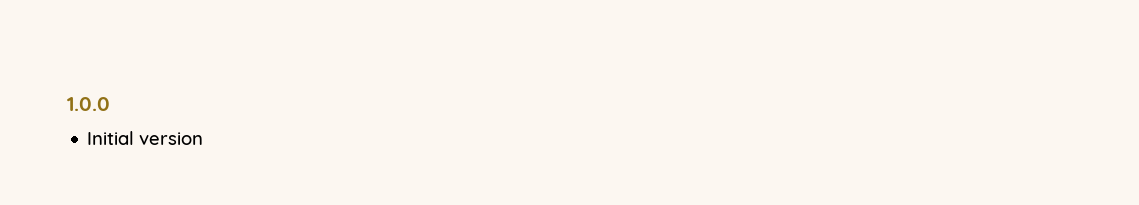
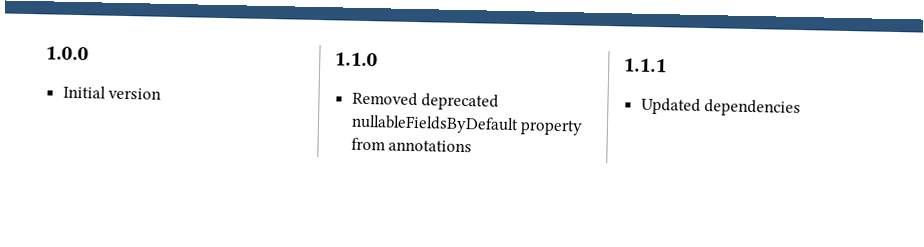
(204, 138) none -> [334,52,378,67] [351,91,500,111] [350,114,584,136] [350,137,473,153] [623,58,667,73] [640,97,802,118] // 1.1.0 // Removed deprecated nullableFieldsByDefault property from annotations // 1.1.1 // Updated dependencies

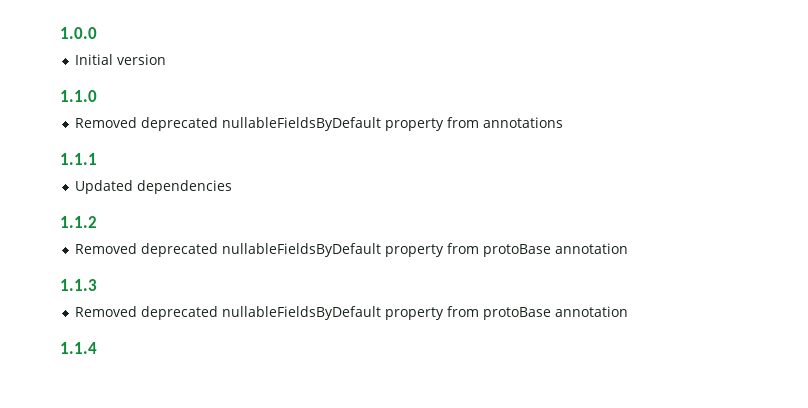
(802, 108) none -> [60,216,97,228] [75,243,629,257] [60,279,97,291] [75,306,629,320] [60,342,97,354] // 1.1.2 // Removed deprecated nullableFieldsByDefault property from protoBase annotation // 1.1.3 // Removed deprecated nullableFieldsByDefault property from protoBase annotation // 1.1.4

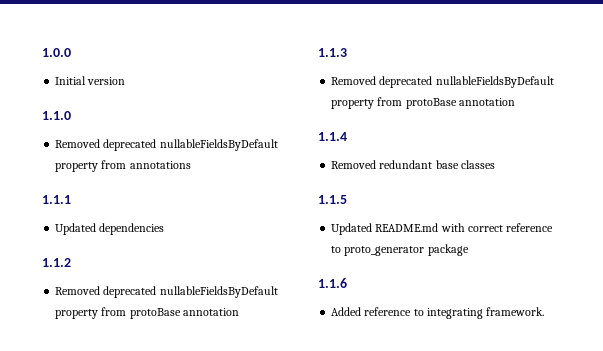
(97, 348) none -> [331,160,495,169] [318,195,347,204] [331,223,554,235] [331,244,469,256] [318,278,347,288] [331,307,545,319] // Removed redundant base classes // 1.1.5 // Updated README.md with correct reference to proto_generator package // 1.1.6 // Added reference to integrating framework.

